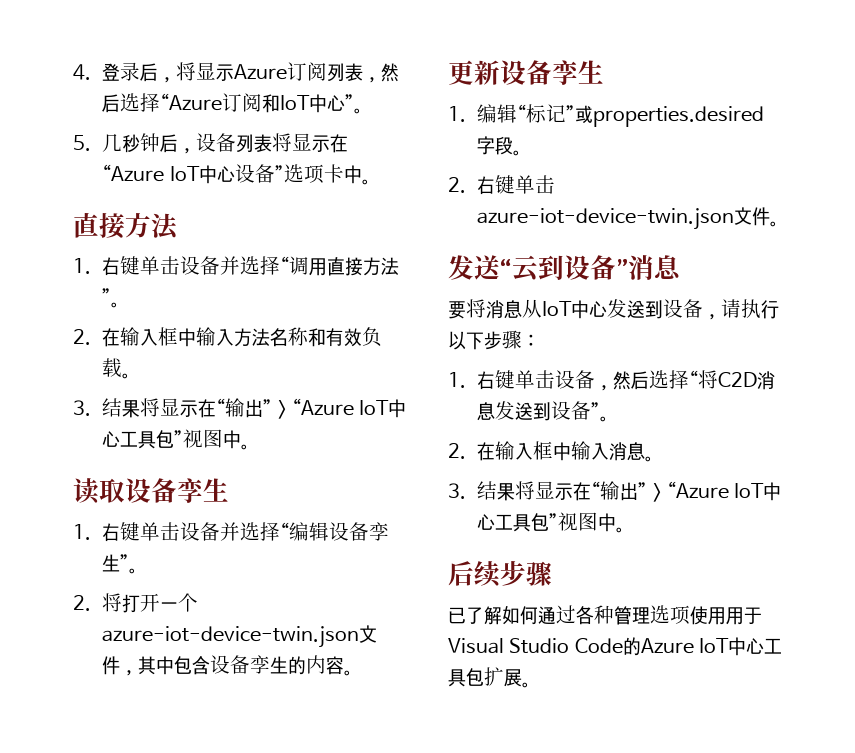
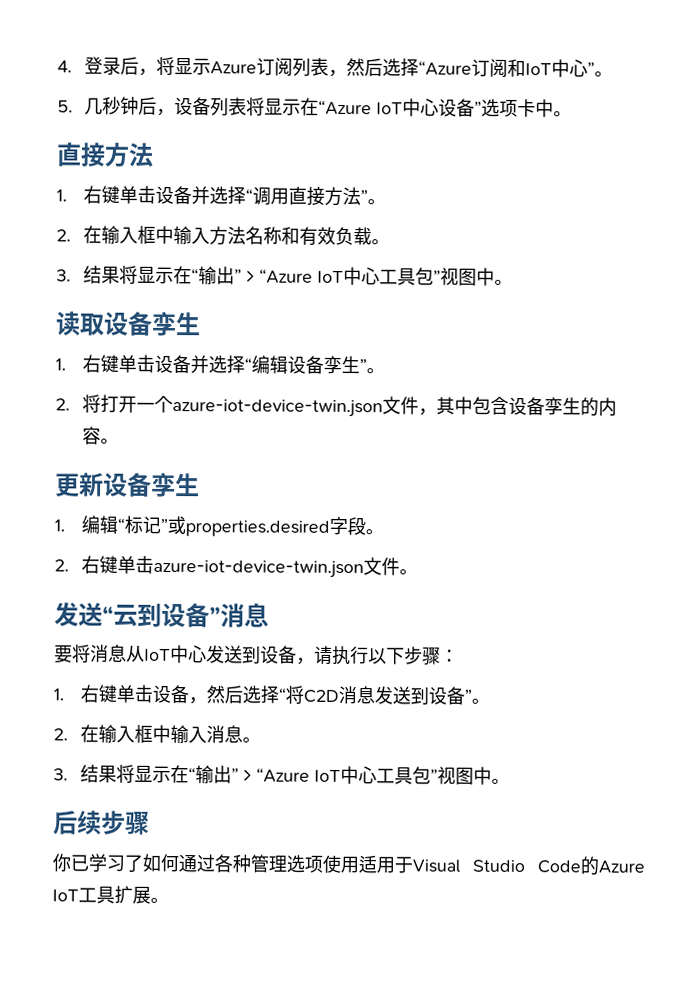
[448,606,502,625] 已了解 -> [52,853,143,872] 你已学习了
(726, 616) none -> [358,855,377,874] 适
[727,637,782,656] [448,668,484,687] 中心工具包 -> [78,886,115,904] 工具

